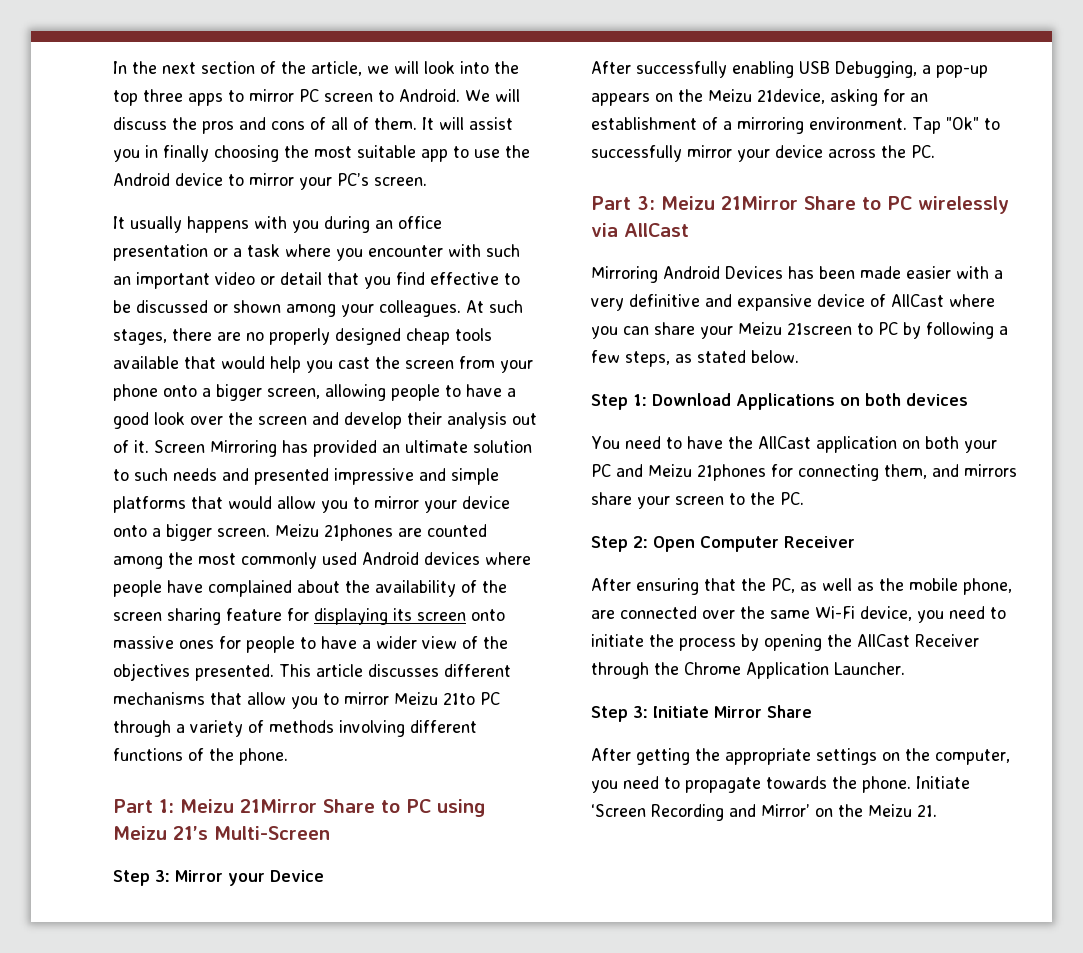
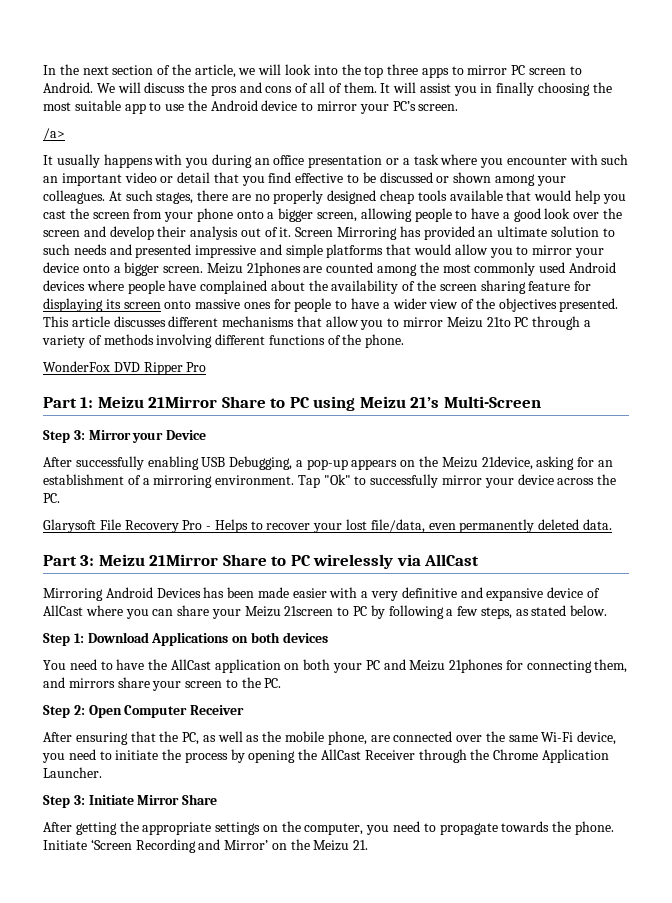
(427, 181) none -> [43,128,65,140] // /a>
(288, 756) none -> [43,361,207,375] // WonderFox DVD Ripper Pro
(935, 151) none -> [43,519,612,533] // Glarysoft File Recovery Pro - Helps to recover your lost file/data, even permanently deleted data.

